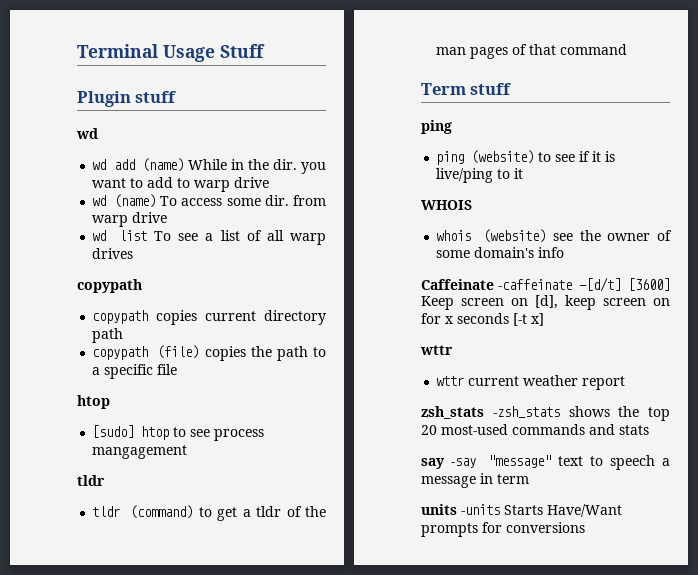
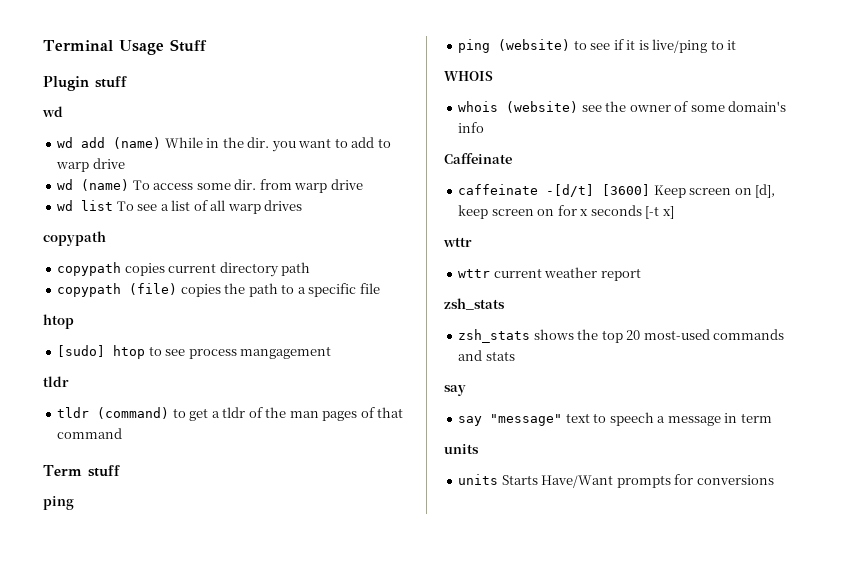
[498,279,572,290] -caffeinate -> [458,184,539,195] // caffeinate
[492,406,560,418] -zsh_stats -> [458,329,531,343] // zsh_stats
[450,458,476,468] -say -> [458,416,483,426] // say
[461,504,500,515] -units -> [458,474,499,485] // units

